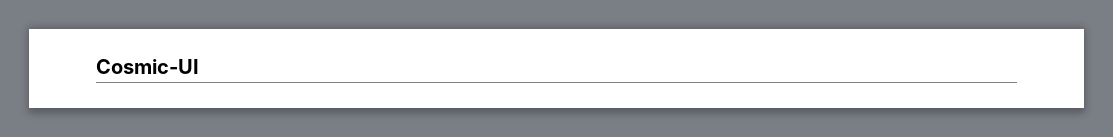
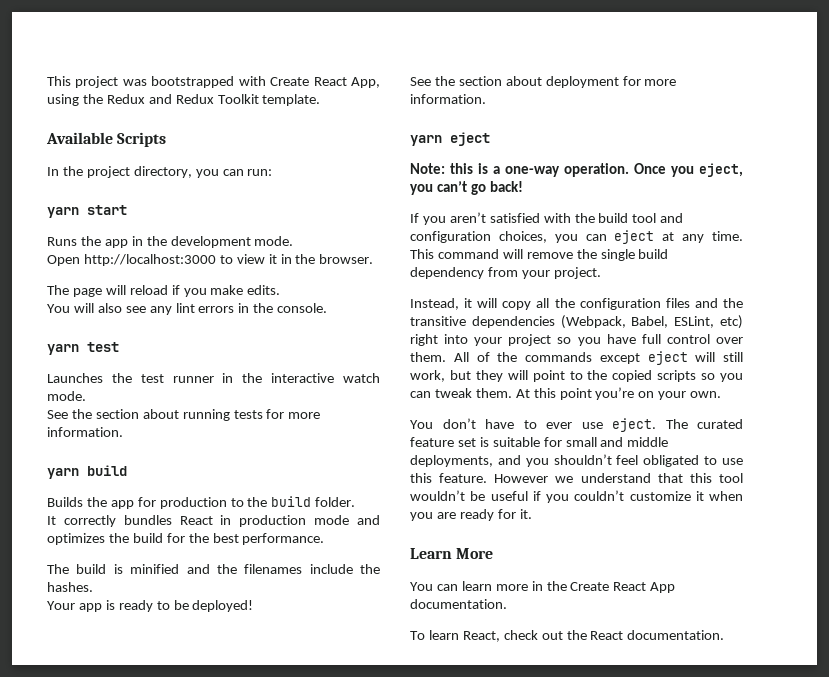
[96,59,199,74] Cosmic-UI -> [47,76,381,88] [47,94,321,106] [46,132,167,147] [47,166,273,178] [47,205,127,218] [47,236,294,248] [47,254,374,266] [47,285,281,297] [47,303,328,315] [47,342,119,355] [47,373,380,383] [47,391,86,401] [47,409,321,421] [47,427,123,437] [47,465,127,479] [47,496,356,509] [47,515,381,527] [47,533,325,545] [47,564,380,574] [47,582,93,592] [47,600,254,612] [410,76,677,88] [410,94,486,104] [410,132,490,146] [410,163,743,177] [410,181,523,195] [410,212,684,225] [410,230,744,244] [410,249,669,261] [410,267,601,279] [410,298,743,310] [410,315,743,329] [410,334,743,346] [410,351,743,365] [410,370,743,382] [410,387,722,400] [410,418,743,432] [410,437,669,447] [410,454,744,467] [410,473,743,483] [410,490,743,503] [410,509,532,521] [410,548,494,559] [410,581,676,593] [410,599,507,609] [410,630,725,642] This project was bootstrapped with Create React App, using the Redux and Redux Toolkit template. // Available Scripts // In the project directory, you can run: // yarn start // Runs the app in the development mode. // Open http://localhost:3000 to view it in the browser. // The page will reload if you make edits. // You will also see any lint errors in the console. // yarn test // Launches the test runner in the interactive watch mode. // See the section about running tests for more information. // yarn build // Builds the app for production to the build folder. // It correctly bundles React in production mode and optimizes the build for the best performance. // The build is minified and the filenames include the hashes. // Your app is ready to be deployed! // See the section about deployment for more information. // yarn eject // Note: this is a one-way operation. Once you eject, you can’t go back! // If you aren’t satisfied with the build tool and configuration choices, you can eject at any time. This command will remove the single build dependency from your project. // Instead, it will copy all the configuration files and the transitive dependencies (Webpack, Babel, ESLint, etc) right into your project so you have full control over them. All of the commands except eject will still work, but they will point to the copied scripts so you can tweak them. At this point you’re on your own. // You don’t have to ever use eject. The curated feature set is suitable for small and middle deployments, and you shouldn’t feel obligated to use this feature. However we understand that this tool wouldn’t be useful if you couldn’t customize it when you are ready for it. // Learn More // You can learn more in the Create React App documentation. // To learn React, check out the React documentation.

